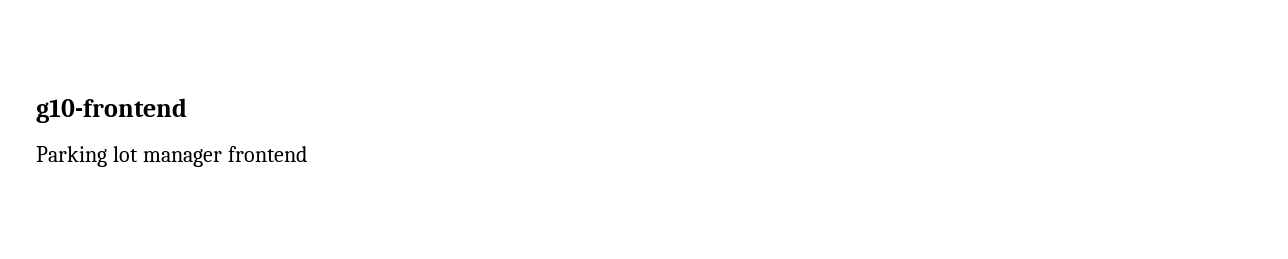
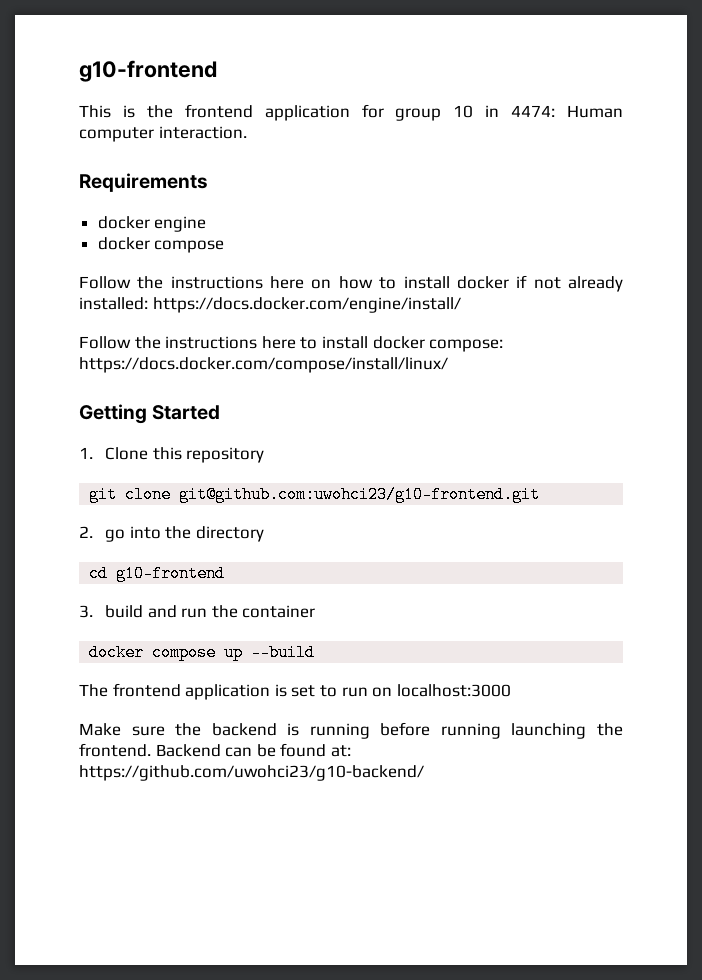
[36,98,187,123] [36,146,307,167] g10-frontend // Parking lot manager frontend -> [79,60,217,82] [79,104,623,121] [79,126,247,142] [79,173,208,192] [97,216,207,232] [97,237,225,253] [79,275,623,292] [79,297,461,313] [79,336,504,352] [79,357,448,373] [79,404,221,424] [79,447,265,463] [89,486,541,503] [79,526,264,542] [89,565,226,582] [79,605,316,618] [89,644,316,661] [79,683,511,700] [79,722,623,739] [79,743,351,757] [79,765,424,781] g10-frontend // This is the frontend application for group 10 in 4474: Human computer interaction. // Requirements // docker engine // docker compose // Follow the instructions here on how to install docker if not already installed: https://docs.docker.com/engine/install/ // Follow the instructions here to install docker compose: https://docs.docker.com/compose/install/linux/ // Getting Started // 1. Clone this repository // git clone git@github.com:uwohci23/g10-frontend.git // 2. go into the directory // cd g10-frontend // 3. build and run the container // docker compose up --build // The frontend application is set to run on localhost:3000 // Make sure the backend is running before running launching the frontend. Backend can be found at: https://github.com/uwohci23/g10-backend/

